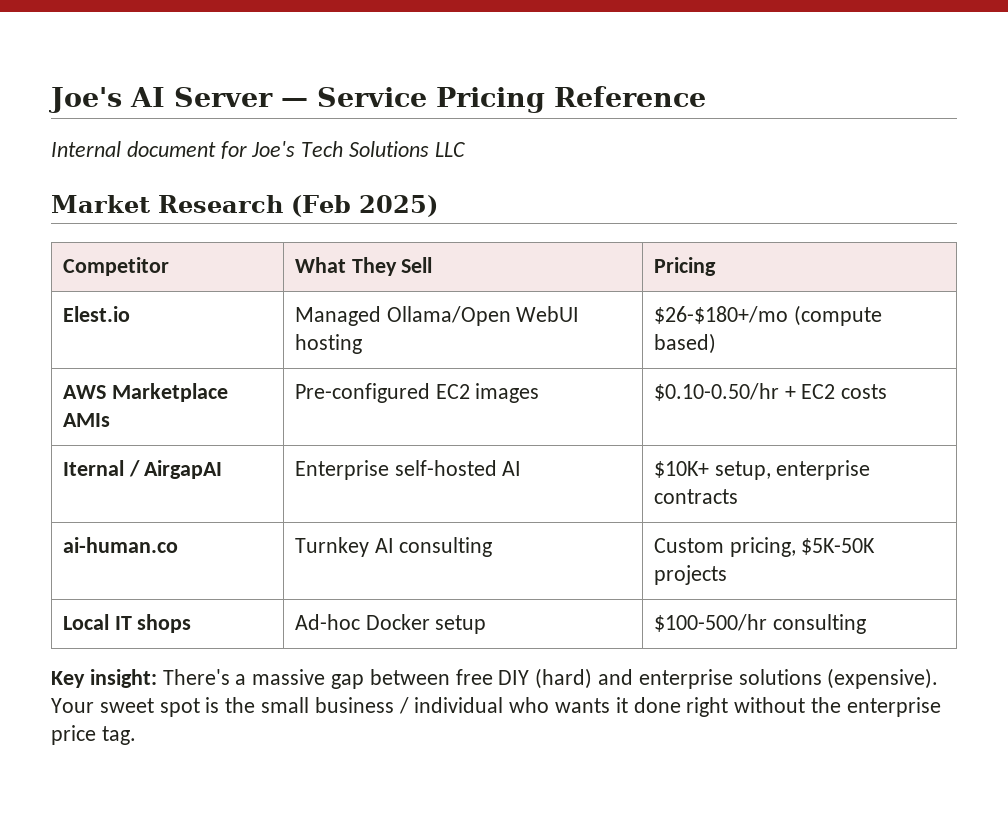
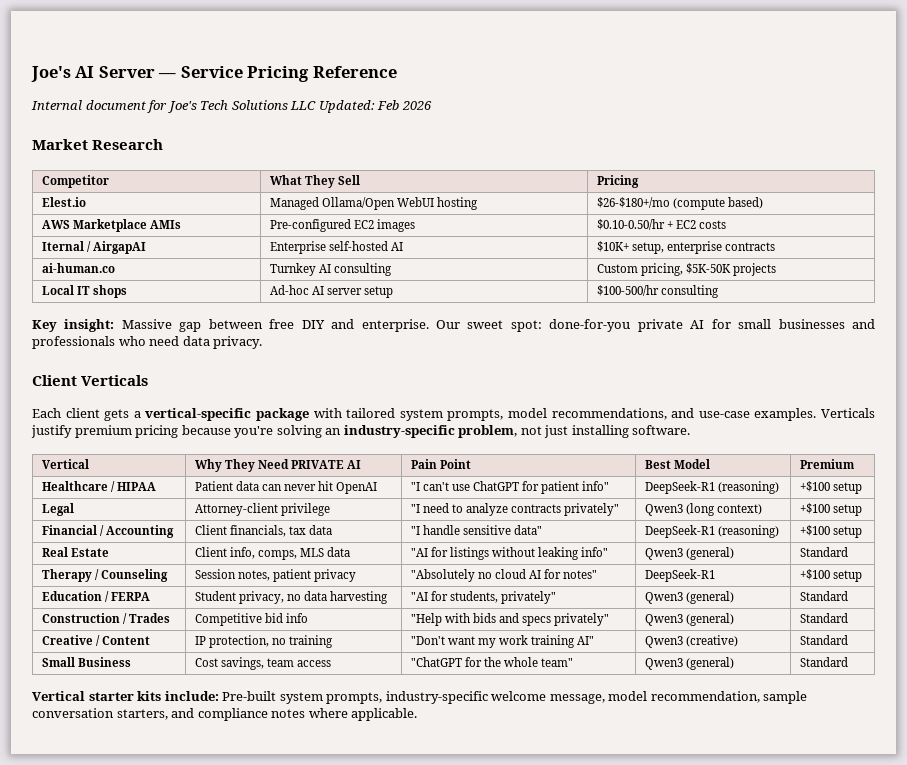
(465, 149) none -> [318,100,432,113] Updated: Feb 2026
[291,195,438,217] (Feb 2025) -> (164, 144) none
[365,614,430,630] Docker -> [311,286,362,295] AI server
[162,669,326,685] There's a massive -> [121,319,172,329] Massive
[535,668,939,689] [51,697,941,717] [51,725,136,745] (hard) and enterprise solutions (expensive). Your sweet spot is the small business / individual who wants it done right without the enterprise price tag. -> [331,319,876,332] [32,336,263,349] [32,375,149,386] [32,408,876,421] [31,425,691,438] [41,459,89,469] [194,459,362,472] [410,459,471,469] [644,459,710,469] [799,459,855,469] [41,481,156,492] [194,481,378,494] [410,481,610,494] [644,481,779,494] [799,481,862,494] [41,503,74,516] [194,503,330,516] [410,503,620,516] [644,503,762,516] [799,503,862,516] [41,525,174,538] [194,525,332,537] [410,525,542,535] [644,525,779,538] [799,525,862,538] [41,547,109,557] [194,547,351,560] [410,547,609,560] [644,547,734,560] [799,547,848,557] [41,569,168,582] [194,569,356,582] [410,569,598,582] [644,569,715,582] [799,569,862,582] [41,591,150,602] [194,591,389,604] [410,591,556,604] [644,591,734,604] [799,591,848,601] [41,613,170,624] [194,613,308,626] [410,613,610,626] [644,613,734,626] [799,613,848,623] [41,635,150,646] [194,635,333,648] [410,635,595,648] [644,635,738,648] [799,635,848,645] [41,657,131,667] [194,657,331,670] [410,657,574,667] [644,657,734,670] [799,657,848,667] [32,691,808,704] [32,708,418,721] and enterprise. Our sweet spot: done-for-you private AI for small businesses and professionals who need data privacy. // Client Verticals // Each client gets a vertical-specific package with tailored system prompts, model recommendations, and use-case examples. Verticals justify premium pricing because you're solving an industry-specific problem, not just installing software. // Vertical | Why They Need PRIVATE AI | Pain Point | Best Model | Premium // Healthcare / HIPAA | Patient data can never hit OpenAI | "I can't use ChatGPT for patient info" | DeepSeek-R1 (reasoning) | +$100 setup // Legal | Attorney-client privilege | "I need to analyze contracts privately" | Qwen3 (long context) | +$100 setup // Financial / Accounting | Client financials, tax data | "I handle sensitive data" | DeepSeek-R1 (reasoning) | +$100 setup // Real Estate | Client info, comps, MLS data | "AI for listings without leaking info" | Qwen3 (general) | Standard // Therapy / Counseling | Session notes, patient privacy | "Absolutely no cloud AI for notes" | DeepSeek-R1 | +$100 setup // Education / FERPA | Student privacy, no data harvesting | "AI for students, privately" | Qwen3 (general) | Standard // Construction / Trades | Competitive bid info | "Help with bids and specs privately" | Qwen3 (general) | Standard // Creative / Content | IP protection, no training | "Don't want my work training AI" | Qwen3 (creative) | Standard // Small Business | Cost savings, team access | "ChatGPT for the whole team" | Qwen3 (general) | Standard // Vertical starter kits include: Pre-built system prompts, industry-specific welcome message, model recommendation, sample conversation starters, and compliance notes where applicable.

